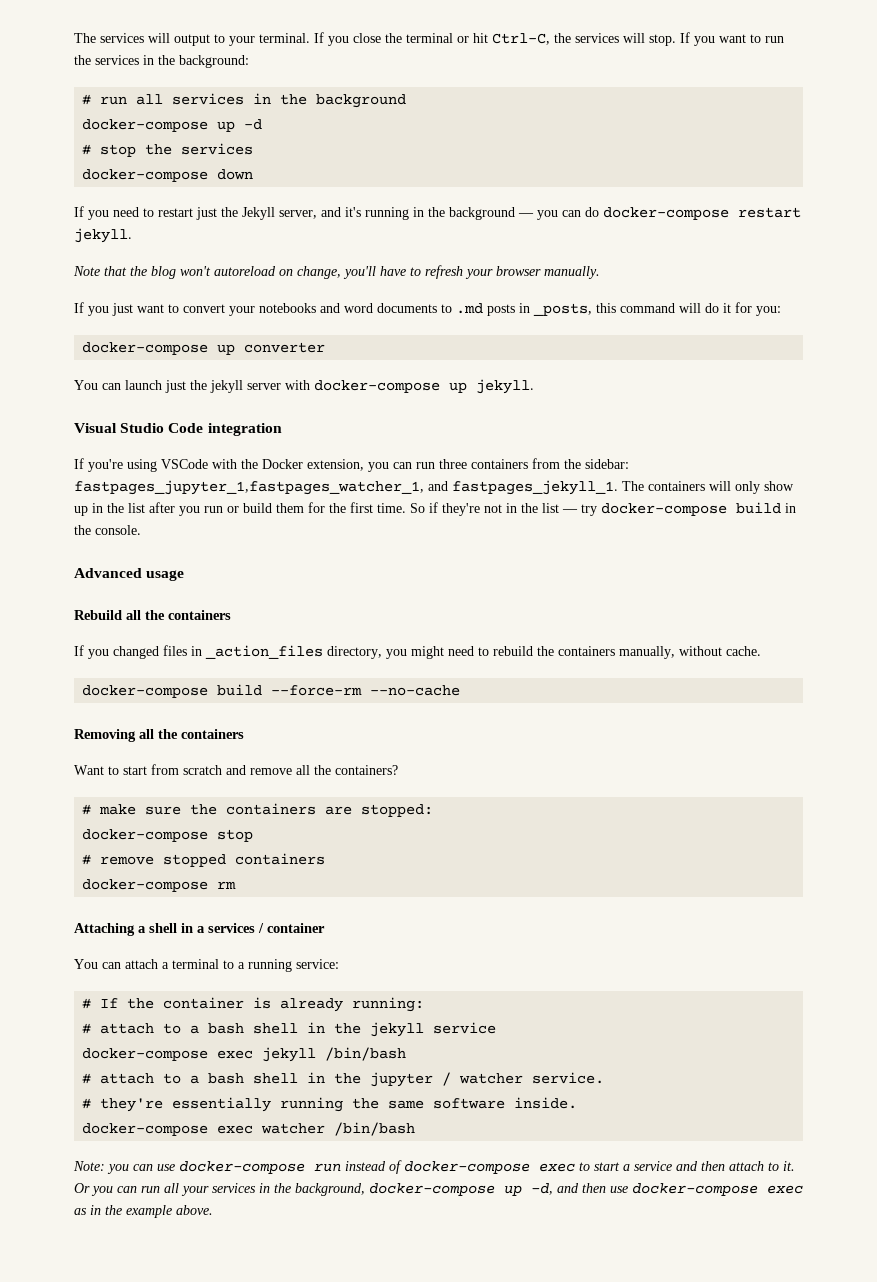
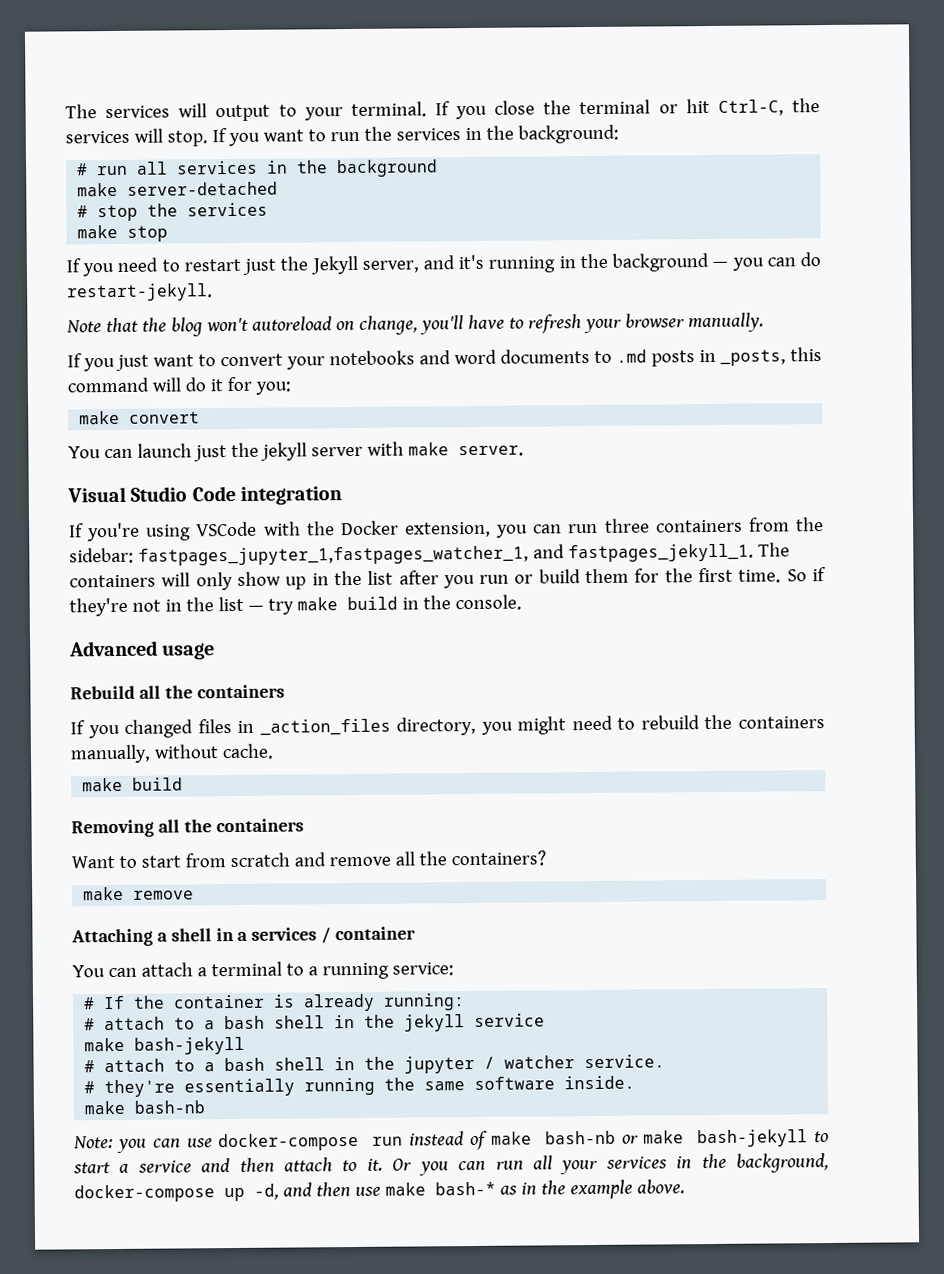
[82,119,263,132] docker-compose up -d -> [77,181,279,197] make server-detached
[82,169,254,182] docker-compose down -> [77,224,169,242] make stop
[603,207,801,220] [74,228,132,243] docker-compose restart jekyll. -> [67,283,213,302] restart-jekyll.
[82,342,326,355] docker-compose up converter -> [79,410,201,425] make convert
[314,379,534,394] docker-compose up jekyll. -> [407,442,524,457] make server.
[601,503,727,516] docker-compose -> [296,597,338,611] make
[82,684,461,698] docker-compose build --force-rm --no-cache -> [82,777,184,792] make build
[82,803,434,817] [82,829,254,842] [82,853,326,867] [82,879,237,892] # make sure the containers are stopped: // docker-compose stop // # remove stopped containers // docker-compose rm -> [83,886,195,901] make remove
[82,1047,407,1062] docker-compose exec jekyll /bin/bash -> [84,1036,246,1055] make bash-jekyll
[82,1122,416,1136] docker-compose exec watcher /bin/bash -> [84,1100,206,1115] make bash-nb
[404,1161,575,1174] docker-compose exec -> [490,1129,809,1148] make bash-nb or make bash-jekyll
[632,1183,803,1196] docker-compose exec -> [384,1181,496,1196] make bash-*

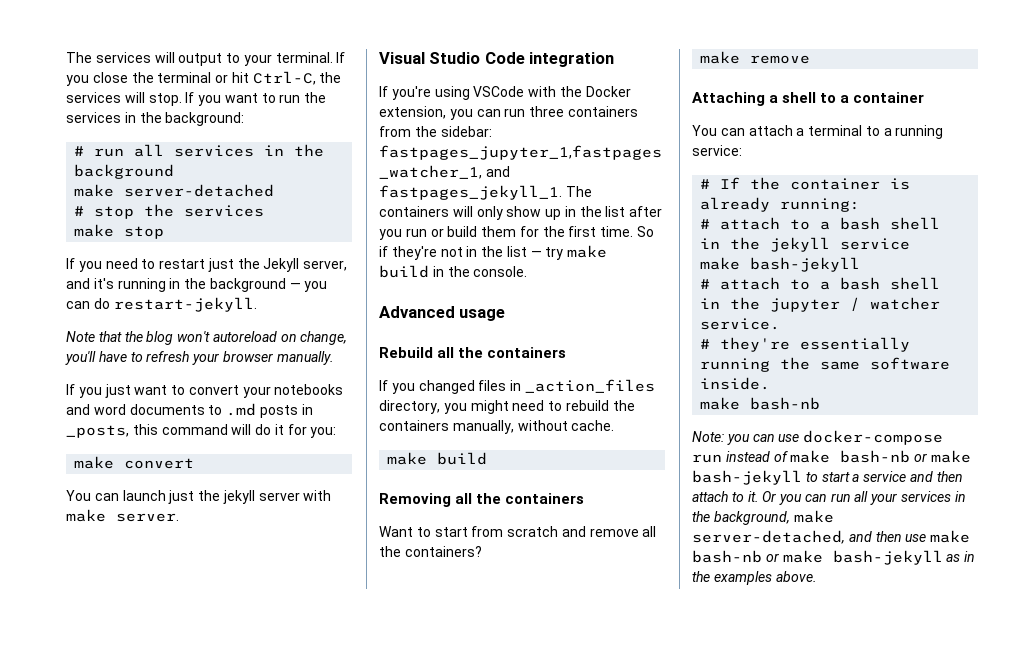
[215,927,332,944] in a services / -> [820,93,850,103] to a
[74,1183,279,1203] docker-compose up -d, -> [793,510,834,523] [692,530,845,544] make server-detached,
[434,1181,496,1196] bash-* -> [692,550,943,565] bash-nb or make bash-jekyll
[569,1179,633,1200] example -> [713,571,772,585] examples

